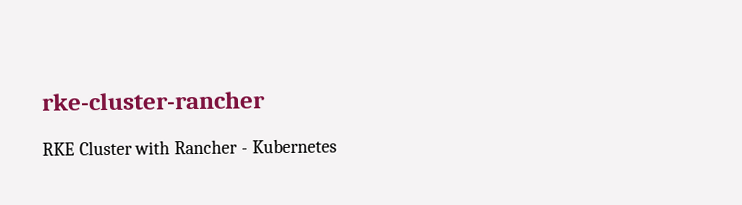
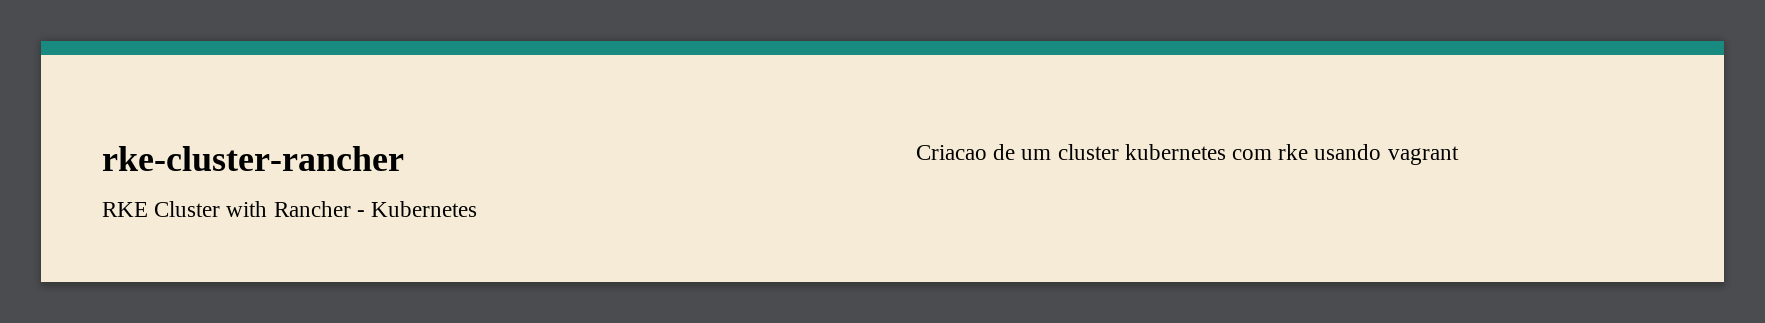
(337, 146) none -> [916,144,1459,165] // Criacao de um cluster kubernetes com rke usando vagrant

